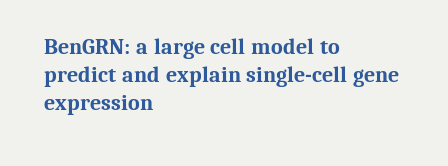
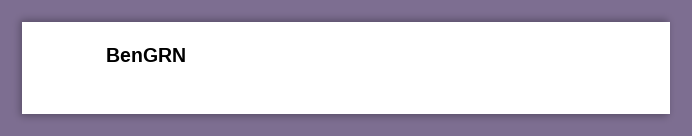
[44,38,341,59] [44,66,400,87] [44,95,153,115] BenGRN: a large cell model to predict and explain single-cell gene expression -> [106,48,186,62] BenGRN

